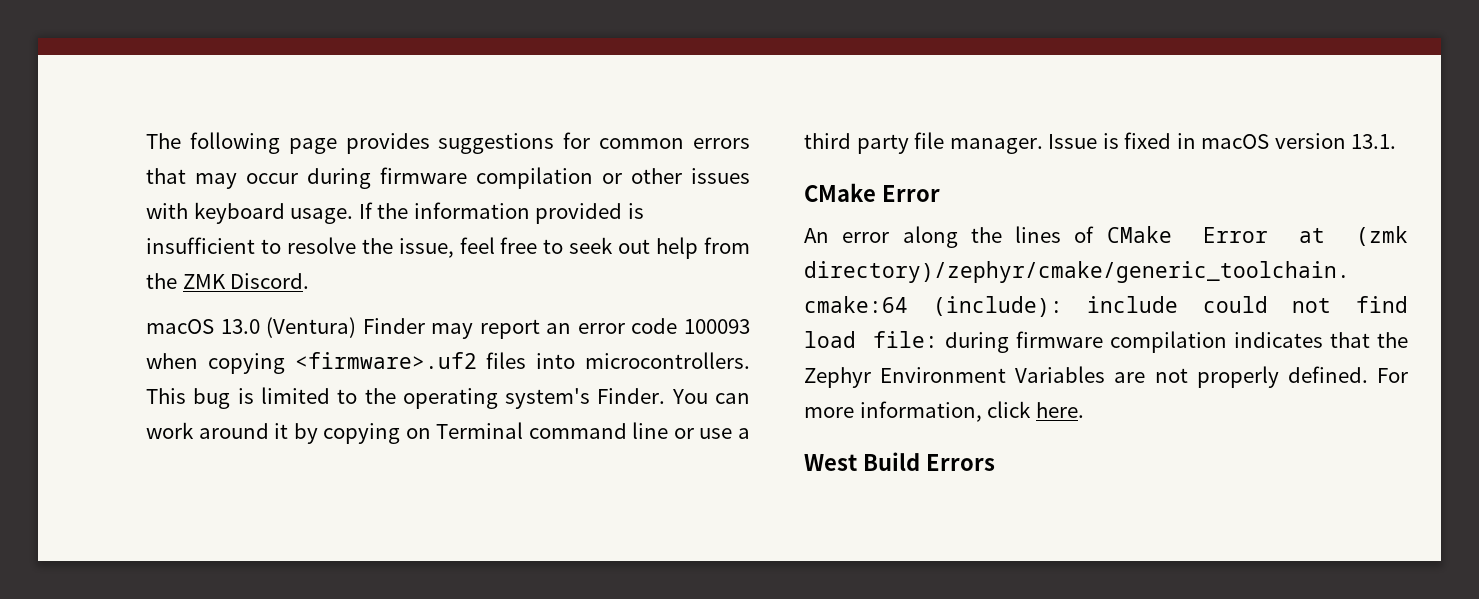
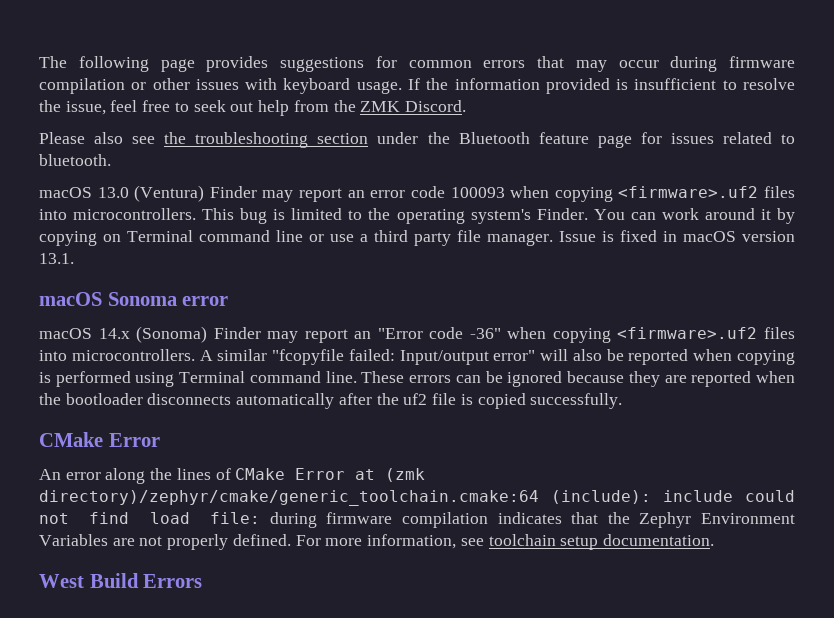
(310, 281) none -> [39,132,795,148] [39,154,111,166] // Please also see the troubleshooting section under the Bluetooth feature page for issues related to bluetooth.
(1397, 141) none -> [39,292,229,306] [39,326,796,343] [39,349,795,365] [39,371,796,387] [39,393,623,409] // macOS Sonoma error // macOS 14.x (Sonoma) Finder may report an "Error code -36" when copying <firmware>.uf2 files into microcontrollers. A similar "fcopyfile failed: Input/output error" will also be reported when copying is performed using Terminal command line. These errors can be ignored because they are reported when the bootloader disconnects automatically after the uf2 file is copied successfully.
[987,401,1084,418] click here. -> [460,534,714,550] see toolchain setup documentation.

